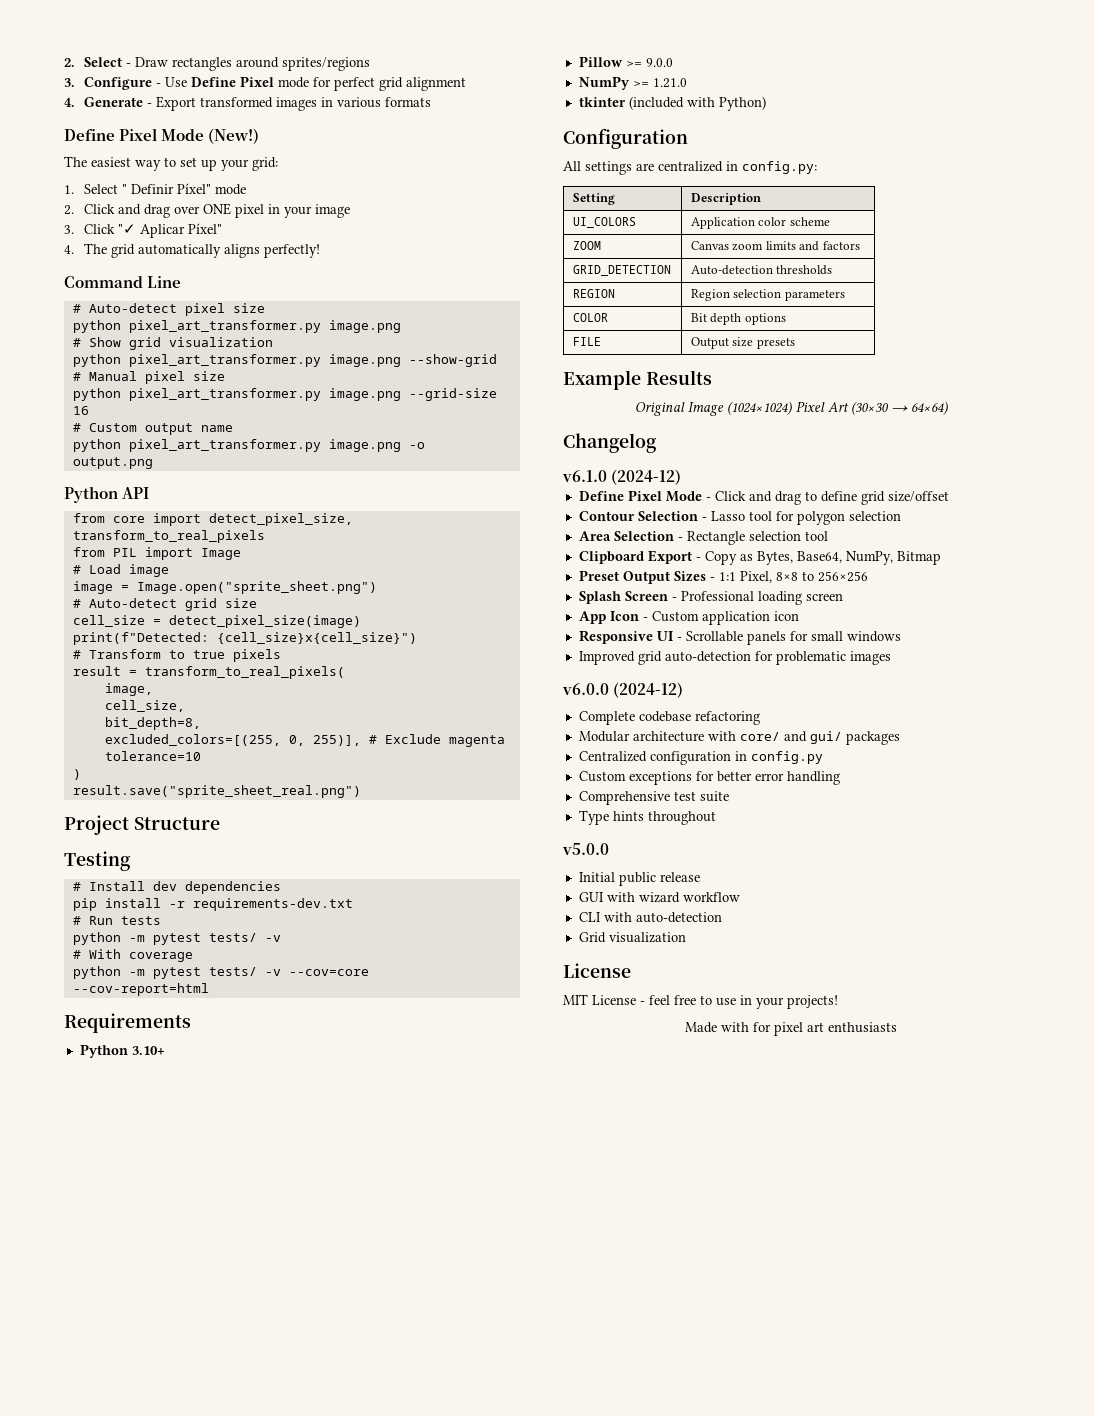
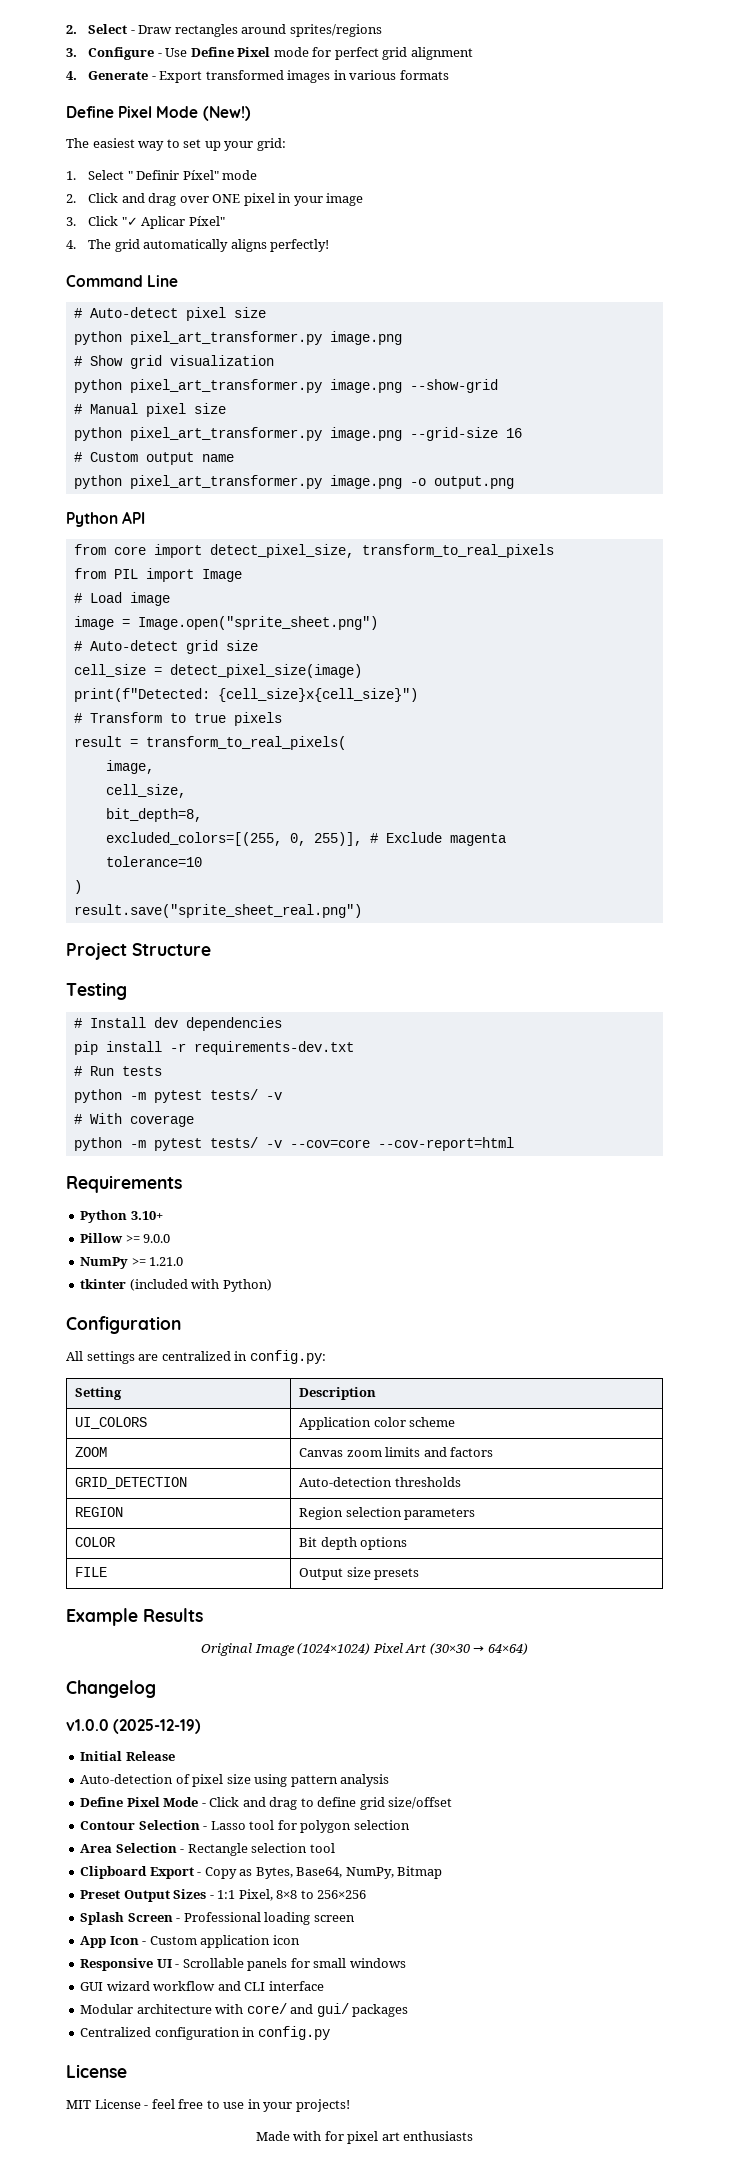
[562,469,682,485] v6.1.0 (2024-12) -> [66,1719,202,1734] [80,1751,175,1761] [80,1774,390,1787] v1.0.0 (2025-12-19) // Initial Release // Auto-detection of pixel size using pattern analysis
[578,651,891,665] [562,682,684,698] [578,711,760,725] Improved grid auto-detection for problematic images // v6.0.0 (2024-12) // Complete codebase refactoring -> [80,1981,324,1991] GUI wizard workflow and CLI interface
[578,771,840,785] [578,791,729,805] [578,810,716,825] [562,843,609,855] [578,872,700,886] [578,892,740,903] [578,912,722,923] [578,932,686,943] // Custom exceptions for better error handling // Comprehensive test suite // Type hints throughout // v5.0.0 // Initial public release // GUI with wizard workflow // CLI with auto-detection // Grid visualization -> (330, 2033) none

